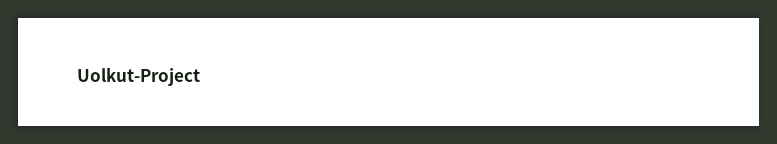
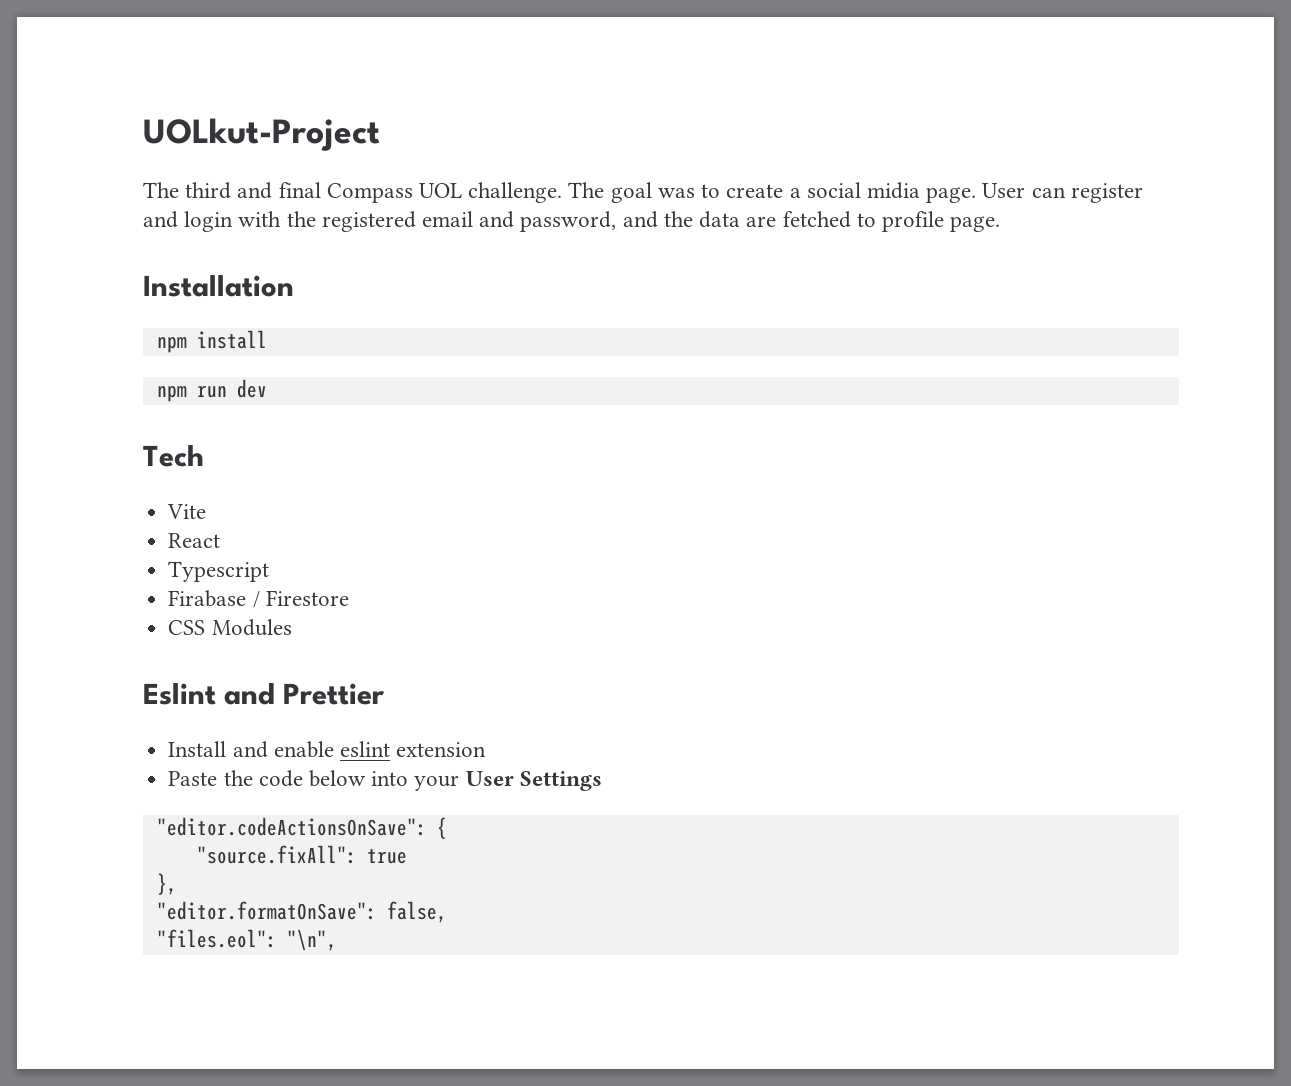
[77,67,200,86] Uolkut-Project -> [143,118,380,151] [143,182,1143,203] [143,211,1001,232] [143,275,294,297] [156,330,267,353] [156,379,267,402] [143,445,204,467] [167,504,207,519] [168,533,221,548] [168,561,270,582] [168,590,349,608] [168,619,292,636] [143,683,386,705] [168,741,487,758] [168,770,602,791] [156,817,447,839] [196,845,407,864] [156,873,177,895] [156,901,447,923] [156,929,337,951] UOLkut-Project // The third and final Compass UOL challenge. The goal was to create a social midia page. User can register and login with the registered email and password, and the data are fetched to profile page. // Installation // npm install // npm run dev // Tech // Vite // React // Typescript // Firabase / Firestore // CSS Modules // Eslint and Prettier // Install and enable eslint extension // Paste the code below into your User Settings // "editor.codeActionsOnSave": { // "source.fixAll": true // }, // "editor.formatOnSave": false, // "files.eol": "\n",

